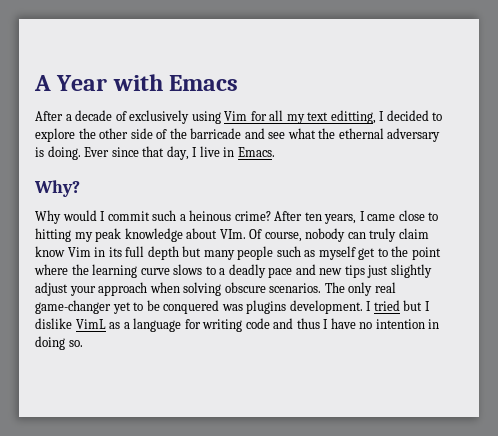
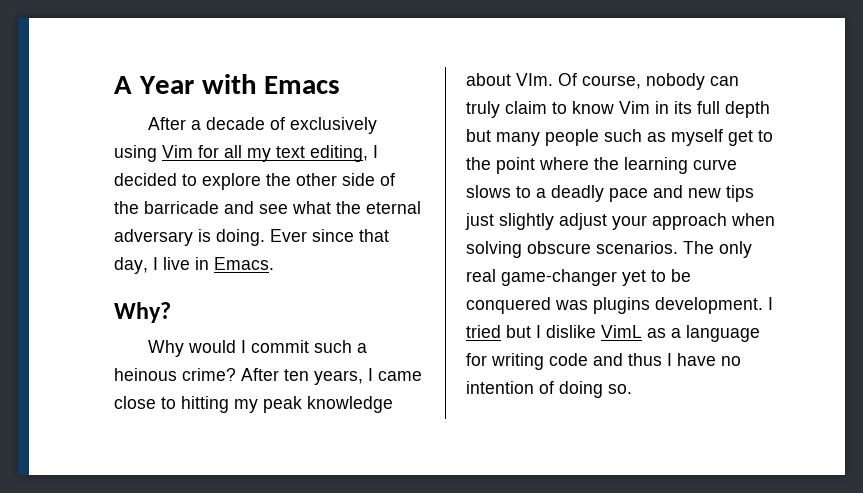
[330,110,376,124] editting, -> [310,145,368,162] editing,
[338,128,384,139] ethernal -> [366,201,421,214] eternal
(429, 233) none -> [552,102,567,114] to
[428,319,440,329] in -> [539,381,554,394] of

